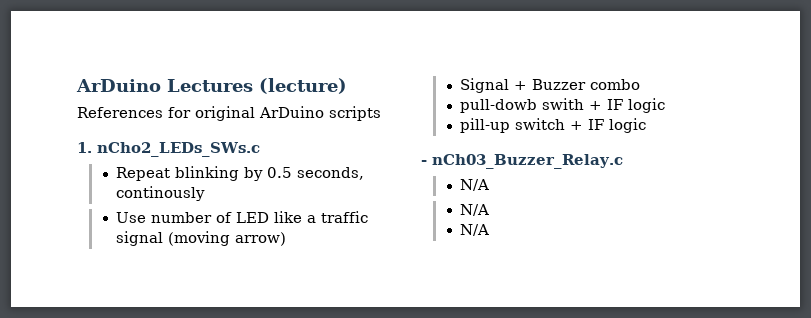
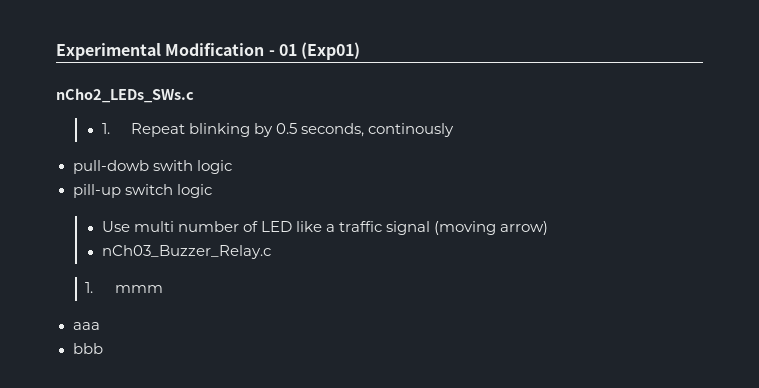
[76,78,347,94] [77,106,381,121] [77,142,92,153] ArDuino Lectures (lecture) // References for original ArDuino scripts // 1. -> [56,42,361,60] Experimental Modification - 01 (Exp01) //
(260, 149) none -> [101,123,110,134] 1.
(206, 193) none -> [72,160,232,174] [72,184,212,198] // pull-dowb swith logic // pill-up switch logic
(147, 217) none -> [133,221,174,232] multi
[460,78,641,93] [460,98,666,113] [460,118,647,133] [421,154,623,169] [460,179,490,191] [460,204,490,216] [460,224,490,236] Signal + Buzzer combo // pull-dowb swith + IF logic // pill-up switch + IF logic // - nCh03_Buzzer_Relay.c // N/A // N/A // N/A -> [101,245,271,259] [85,282,163,293] [72,322,100,330] [72,343,103,354] nCh03_Buzzer_Relay.c // 1. mmm // aaa // bbb

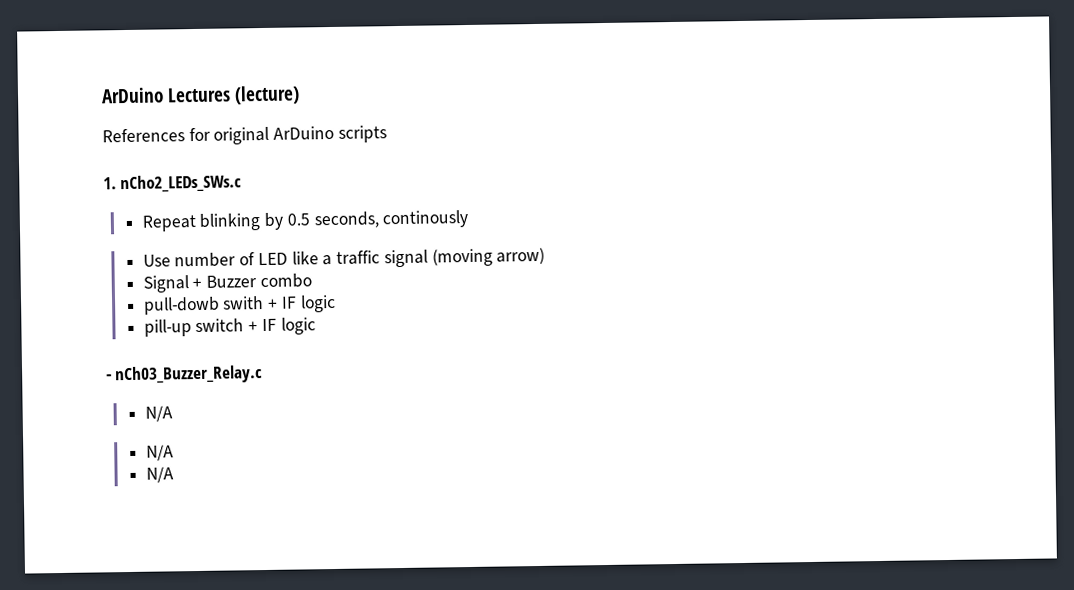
[56,42,361,60] Experimental Modification - 01 (Exp01) // -> [101,85,301,105] [102,125,387,145] [103,177,117,190] ArDuino Lectures (lecture) // References for original ArDuino scripts // 1.
[101,123,110,134] 1. -> (243, 183) none
[72,160,232,174] [72,184,212,198] // pull-dowb swith logic // pill-up switch logic -> (469, 219) none
[133,221,174,232] multi -> (171, 260) none
[101,245,271,259] [85,282,163,293] [72,322,100,330] [72,343,103,354] nCh03_Buzzer_Relay.c // 1. mmm // aaa // bbb -> [142,273,312,293] [142,294,336,315] [143,317,316,337] [106,365,264,385] [144,405,173,422] [145,444,174,461] [145,466,174,483] Signal + Buzzer combo // pull-dowb swith + IF logic // pill-up switch + IF logic // - nCh03_Buzzer_Relay.c // N/A // N/A // N/A

